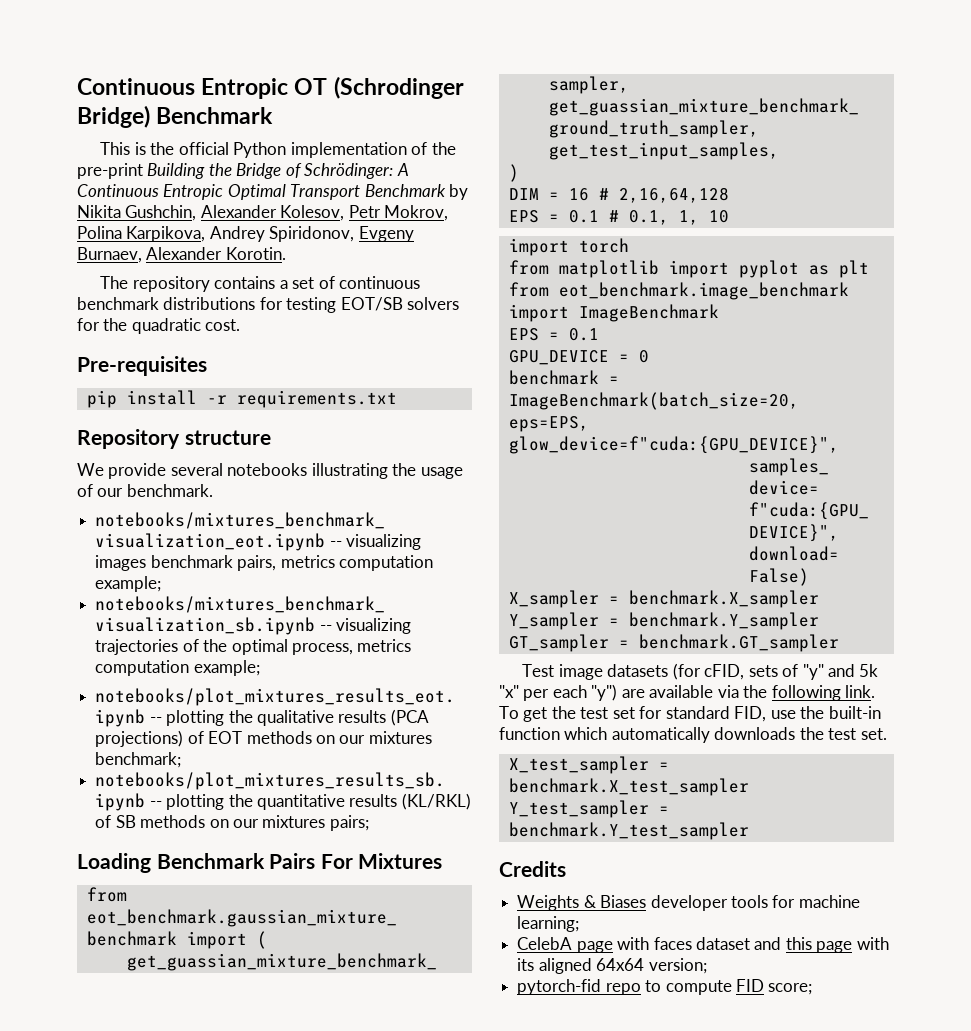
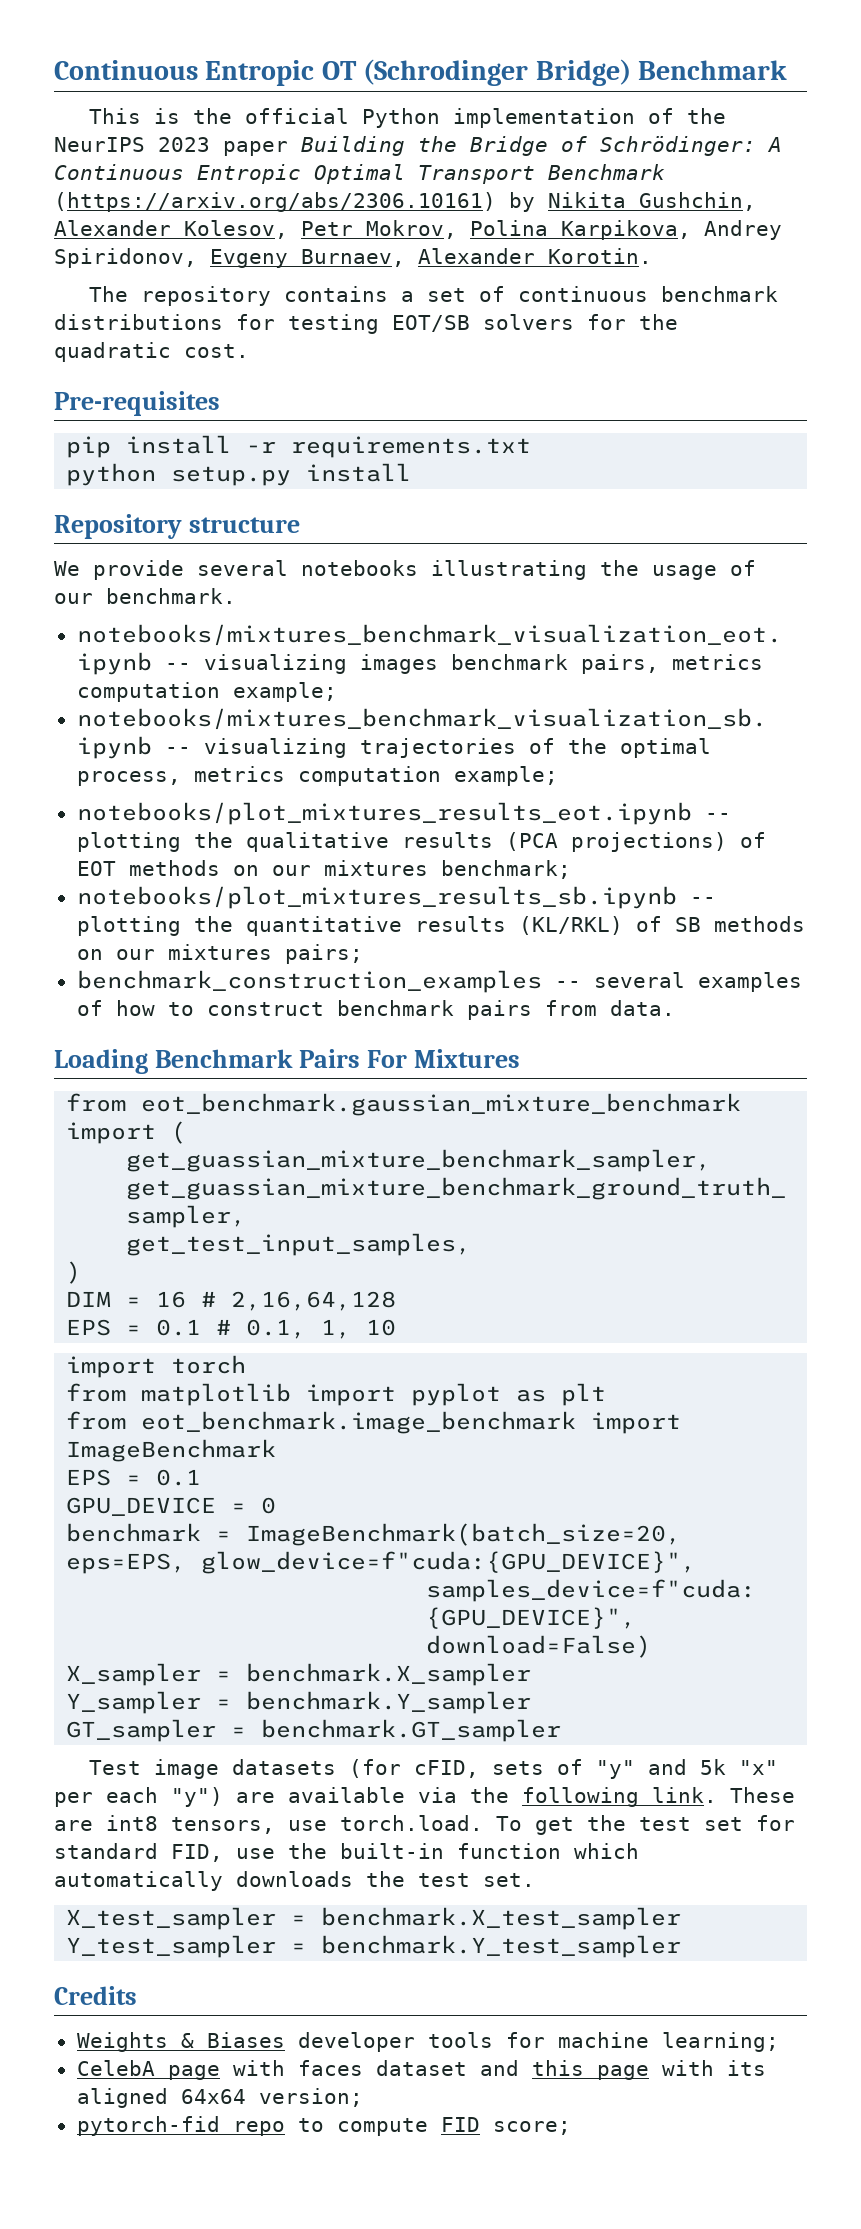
[77,163,143,179] pre-print -> [54,137,288,156] NeurIPS 2023 paper
(446, 190) none -> [54,192,496,212] (https://arxiv.org/abs/2306.10161)
(397, 399) none -> [66,463,412,486] // python setup.py install
(369, 823) none -> [76,970,802,993] [76,1000,675,1020] // benchmark_construction_examples -- several examples of how to construct benchmark pairs from data.
(876, 691) none -> [730,1787,795,1803] [54,1815,483,1834] These are int8 tensors, use torch.load.

